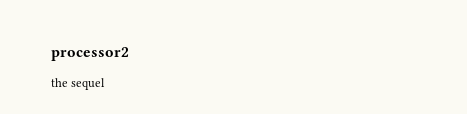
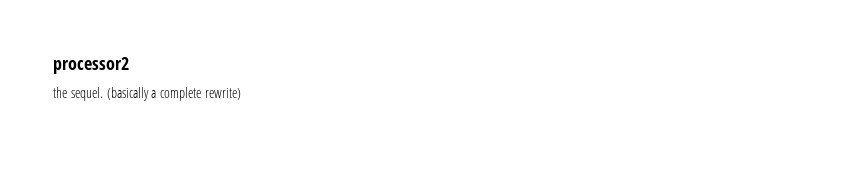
[71,78,106,90] sequel -> [70,87,241,101] sequel. (basically a complete rewrite)

